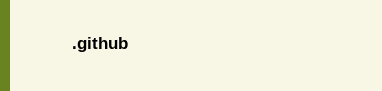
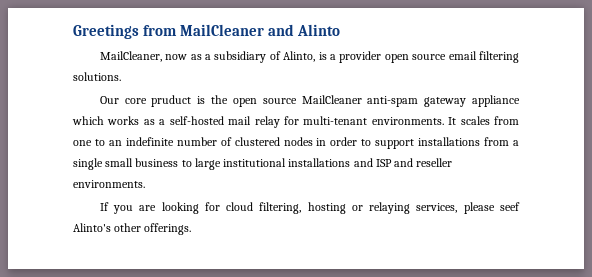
[72,37,128,52] .github -> [73,24,341,39] [99,51,519,63] [73,72,121,81] [99,95,520,107] [72,116,519,128] [73,137,519,149] [73,158,453,170] [73,180,145,188] [99,202,520,214] [73,223,192,235] Greetings from MailCleaner and Alinto // MailCleaner, now as a subsidiary of Alinto, is a provider open source email filtering solutions. // Our core pruduct is the open source MailCleaner anti-spam gateway appliance which works as a self-hosted mail relay for multi-tenant environments. It scales from one to an indefinite number of clustered nodes in order to support installations from a single small business to large institutional installations and ISP and reseller environments. // If you are looking for cloud filtering, hosting or relaying services, please seef Alinto's other offerings.

